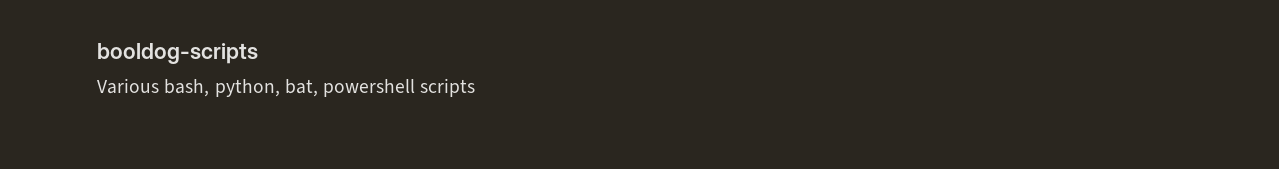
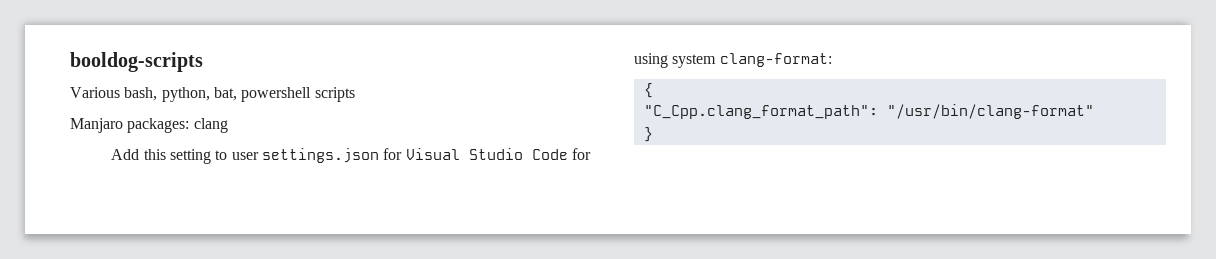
(476, 87) none -> [70,118,228,133] [111,148,591,164] [634,53,832,68] [643,83,653,98] [643,104,1094,119] [643,127,653,142] // Manjaro packages: clang // Add this setting to user settings.json for Visual Studio Code for using system clang-format: // { // "C_Cpp.clang_format_path": "/usr/bin/clang-format" // }

